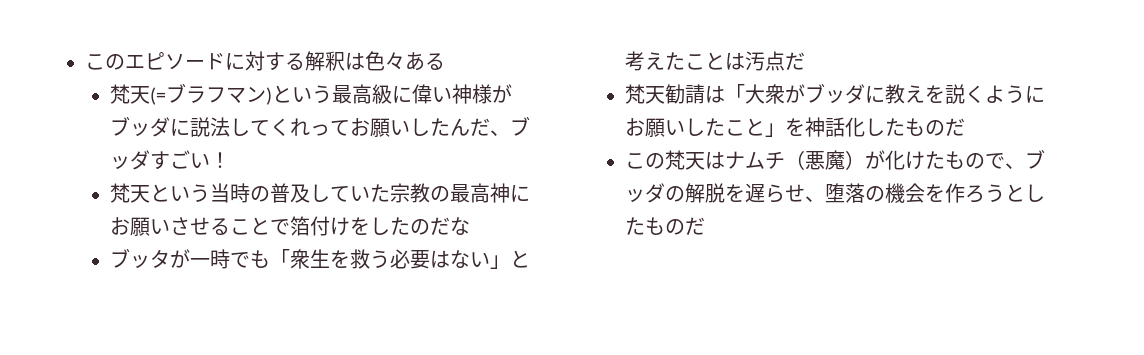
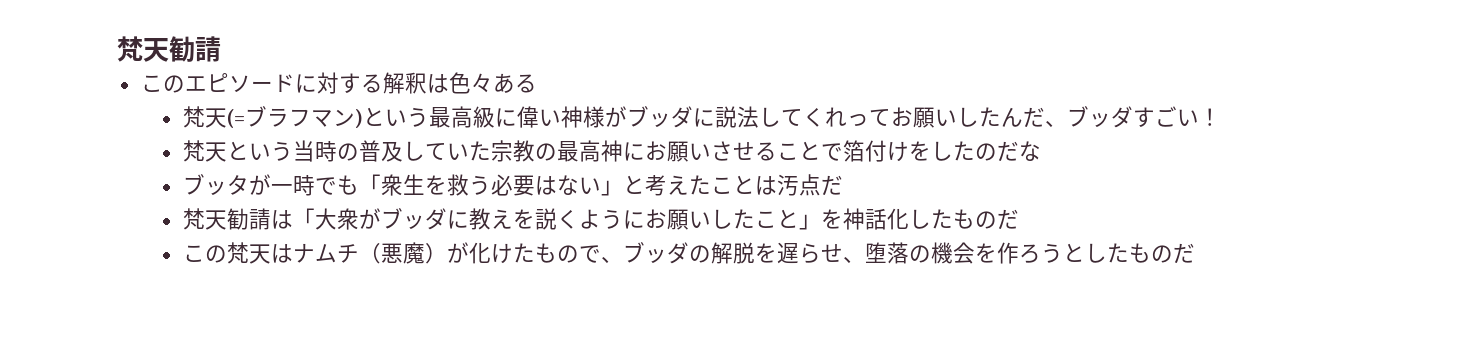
(85, 62) none -> [117,36,221,62] 梵天勧請 //

